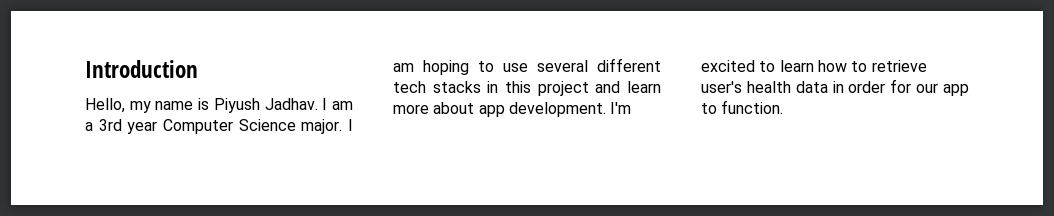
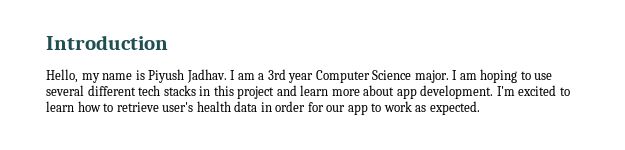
[721,100,784,114] function. -> [383,101,480,115] work as expected.

